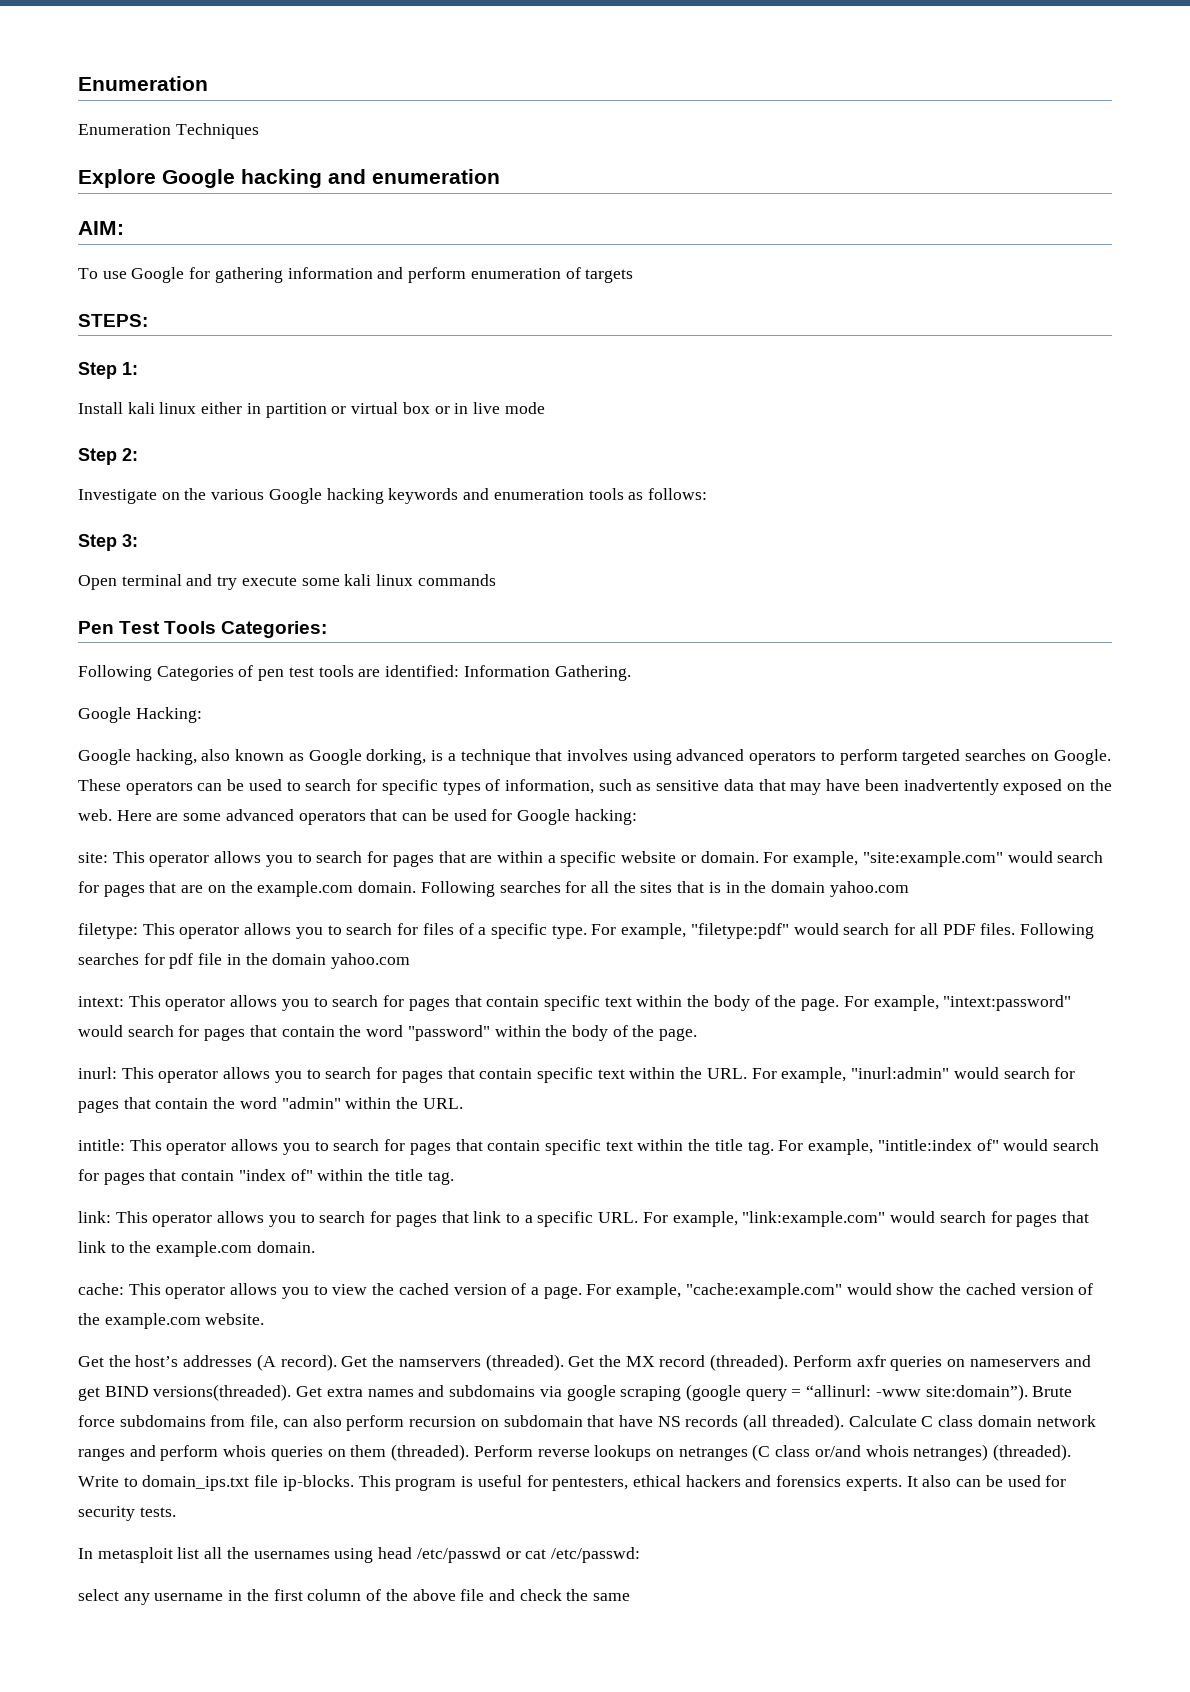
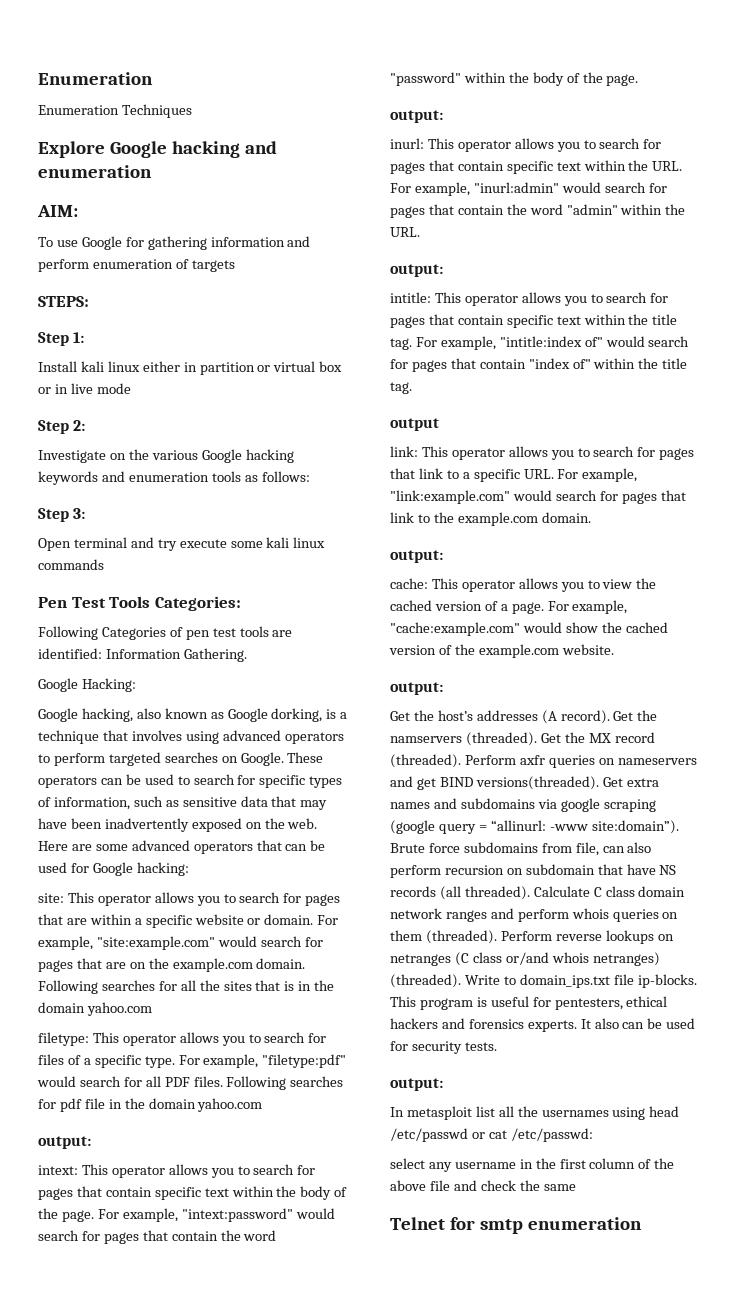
(411, 961) none -> [38,1136,91,1149] // output:
(698, 1034) none -> [390,110,443,123] // output:
(463, 1103) none -> [390,264,443,277] // output:
(454, 1178) none -> [390,418,439,431] // output
(315, 1247) none -> [390,550,443,563] // output:
(265, 1319) none -> [390,682,443,695] // output:
(176, 1512) none -> [390,1078,443,1091] // output:
(631, 1597) none -> [390,1217,642,1234] // Telnet for smtp enumeration

